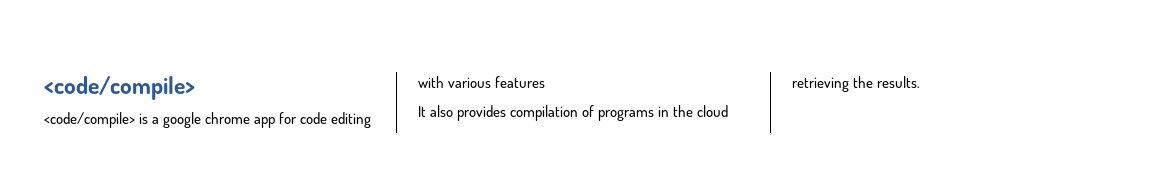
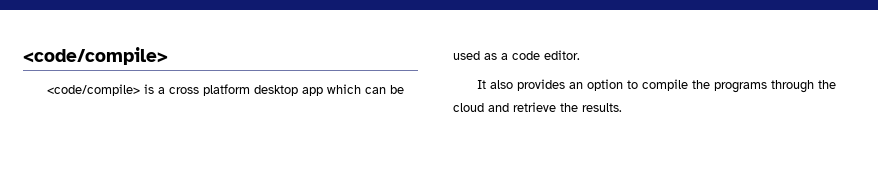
[163,112,372,128] [418,76,546,88] [418,105,729,121] [792,77,849,92] google chrome app for code editing with various features // It also provides compilation of programs in the cloud retrieving -> [169,84,405,96] [453,50,580,60] [477,79,837,93] [453,102,556,112] cross platform desktop app which can be used as a code editor. // It also provides an option to compile the programs through the cloud and retrieve

